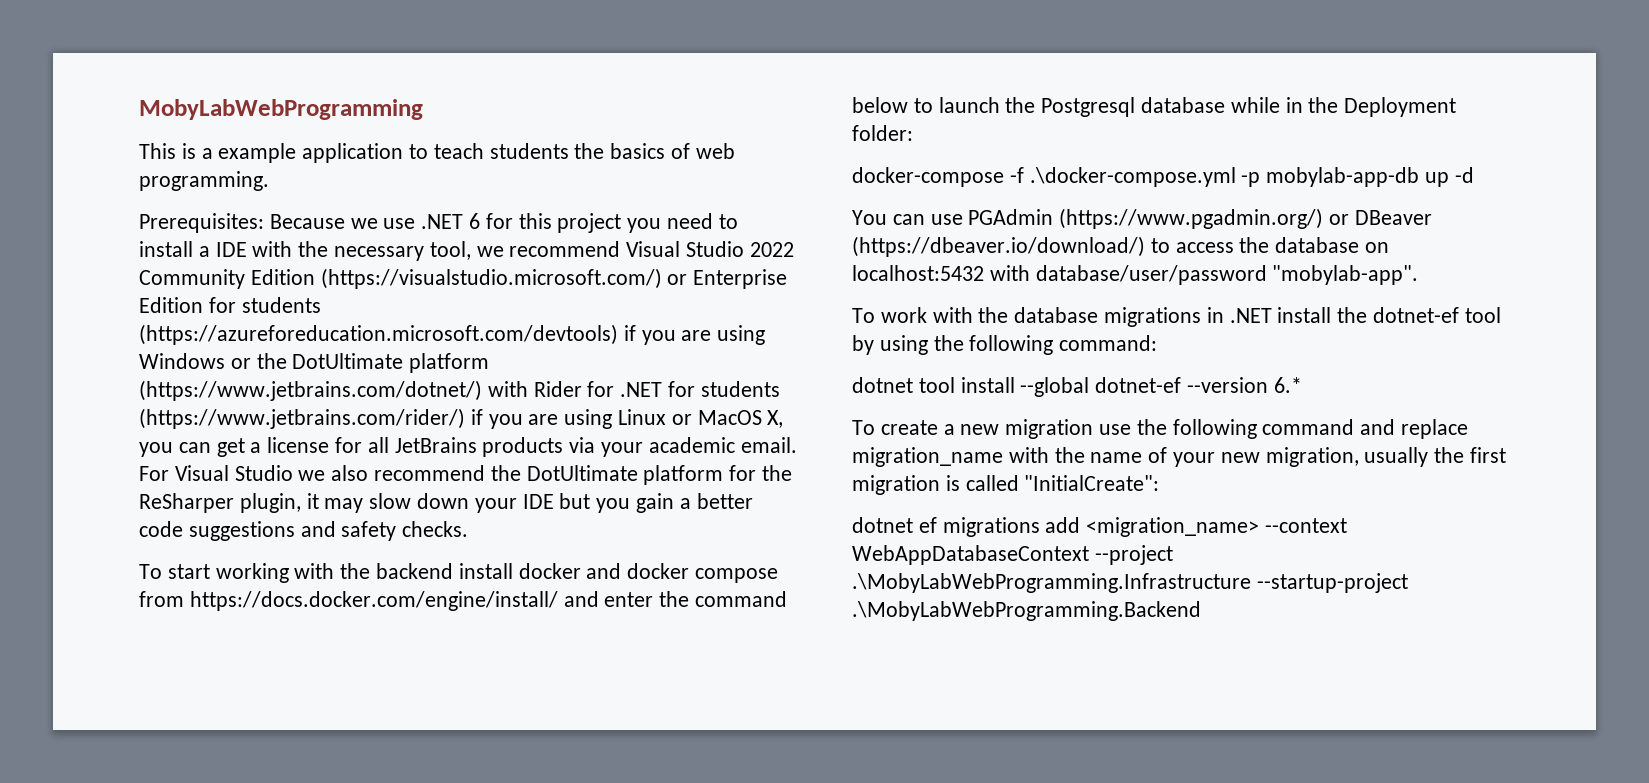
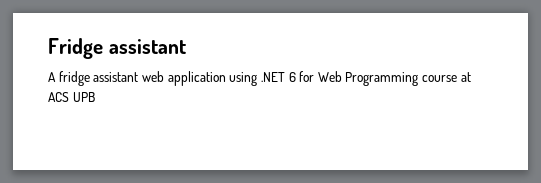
[139,99,423,120] [139,143,735,163] [139,171,269,191] [139,213,738,233] [139,241,794,261] [139,268,788,289] [139,297,321,313] [139,324,766,345] [139,353,490,373] [139,380,780,401] [139,408,784,429] [139,437,797,457] [139,465,793,485] [139,493,753,513] [139,521,469,541] [139,563,779,583] [139,591,788,611] [852,97,1457,117] [852,125,913,141] [852,167,1474,187] [852,208,1432,229] [852,236,1390,257] [852,265,1419,285] [852,307,1501,327] [852,335,1158,355] [852,377,1302,397] [852,419,1469,439] [852,447,1507,467] [852,475,1160,495] [852,517,1348,537] [852,545,1173,565] [852,573,1408,593] [852,601,1201,621] MobyLabWebProgramming // This is a example application to teach students the basics of web programming. // Prerequisites: Because we use .NET 6 for this project you need to install a IDE with the necessary tool, we recommend Visual Studio 2022 Community Edition (https://visualstudio.microsoft.com/) or Enterprise Edition for students (https://azureforeducation.microsoft.com/devtools) if you are using Windows or the DotUltimate platform (https://www.jetbrains.com/dotnet/) with Rider for .NET for students (https://www.jetbrains.com/rider/) if you are using Linux or MacOS X, you can get a license for all JetBrains products via your academic email. For Visual Studio we also recommend the DotUltimate platform for the ReSharper plugin, it may slow down your IDE but you gain a better code suggestions and safety checks. // To start working with the backend install docker and docker compose from https://docs.docker.com/engine/install/ and enter the command below to launch the Postgresql database while in the Deployment folder: // docker-compose -f .\docker-compose.yml -p mobylab-app-db up -d // You can use PGAdmin (https://www.pgadmin.org/) or DBeaver (https://dbeaver.io/download/) to access the database on localhost:5432 with database/user/password "mobylab-app". // To work with the database migrations in .NET install the dotnet-ef tool by using the following command: // dotnet tool install --global dotnet-ef --version 6.* // To create a new migration use the following command and replace migration_name with the name of your new migration, usually the first migration is called "InitialCreate": // dotnet ef migrations add <migration_name> --context WebAppDatabaseContext --project .\MobyLabWebProgramming.Infrastructure --startup-project .\MobyLabWebProgramming.Backend -> [48,38,186,59] [48,71,471,86] [48,92,95,102] Fridge assistant // A fridge assistant web application using .NET 6 for Web Programming course at ACS UPB

